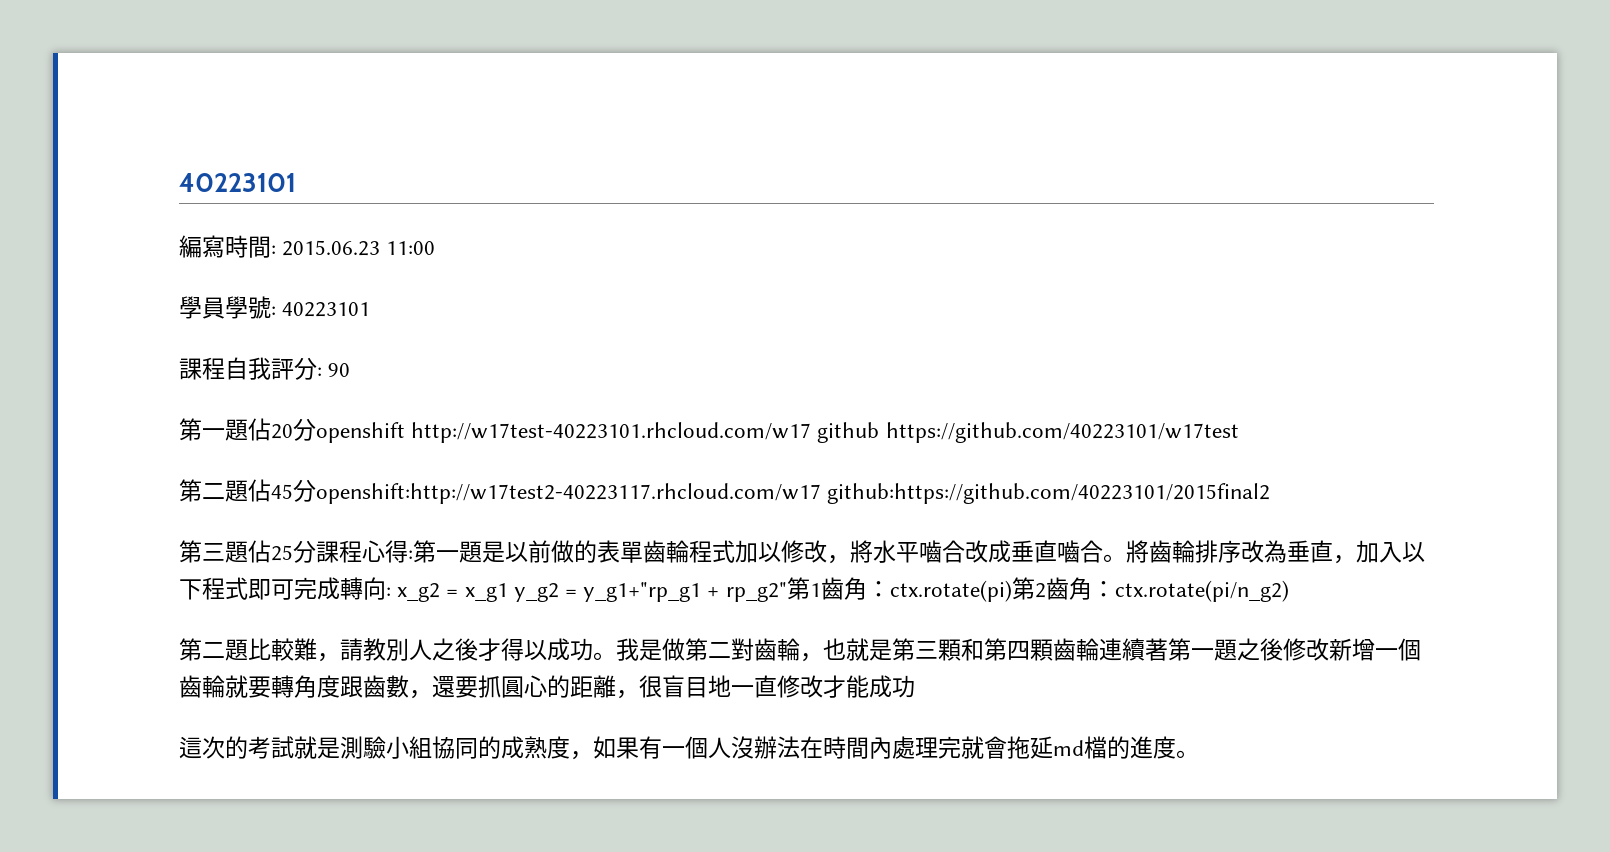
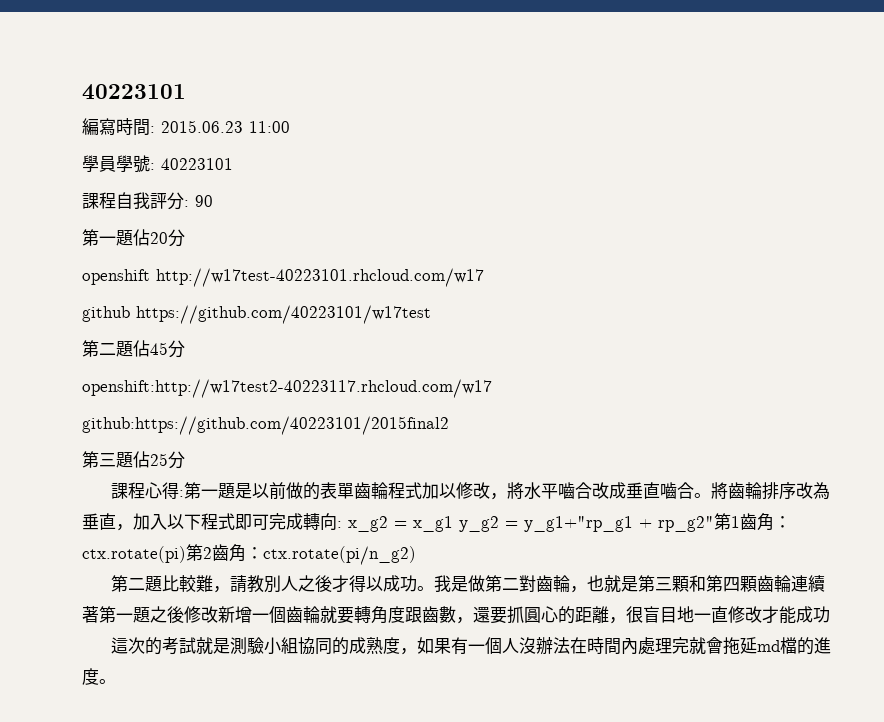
(316, 429) none -> (185, 238) //
(812, 432) none -> (484, 277) //
(316, 490) none -> (185, 349) //
(821, 493) none -> (492, 388) //
(316, 551) none -> (185, 460) //

